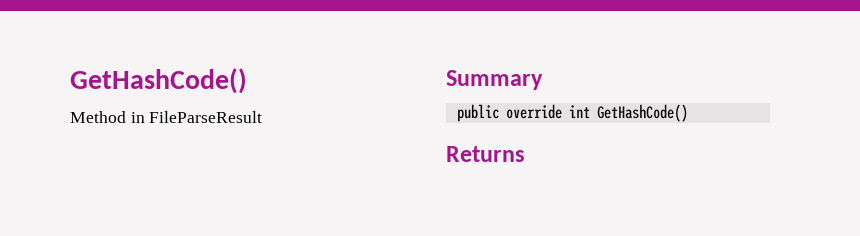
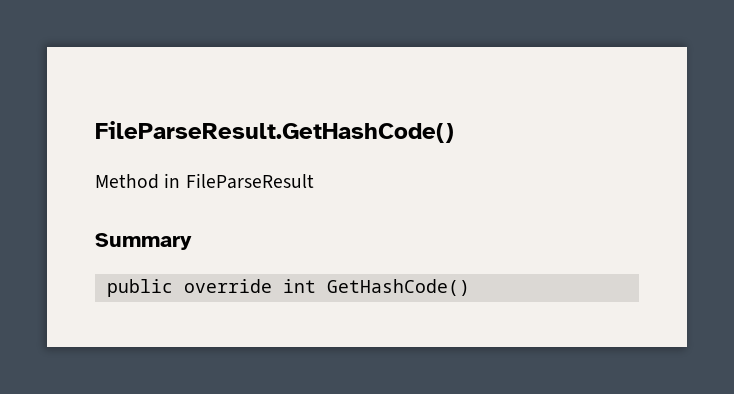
[70,68,247,94] GetHashCode() -> [95,121,454,143] FileParseResult.GetHashCode()
[446,146,525,162] // Returns -> (470, 287) none

